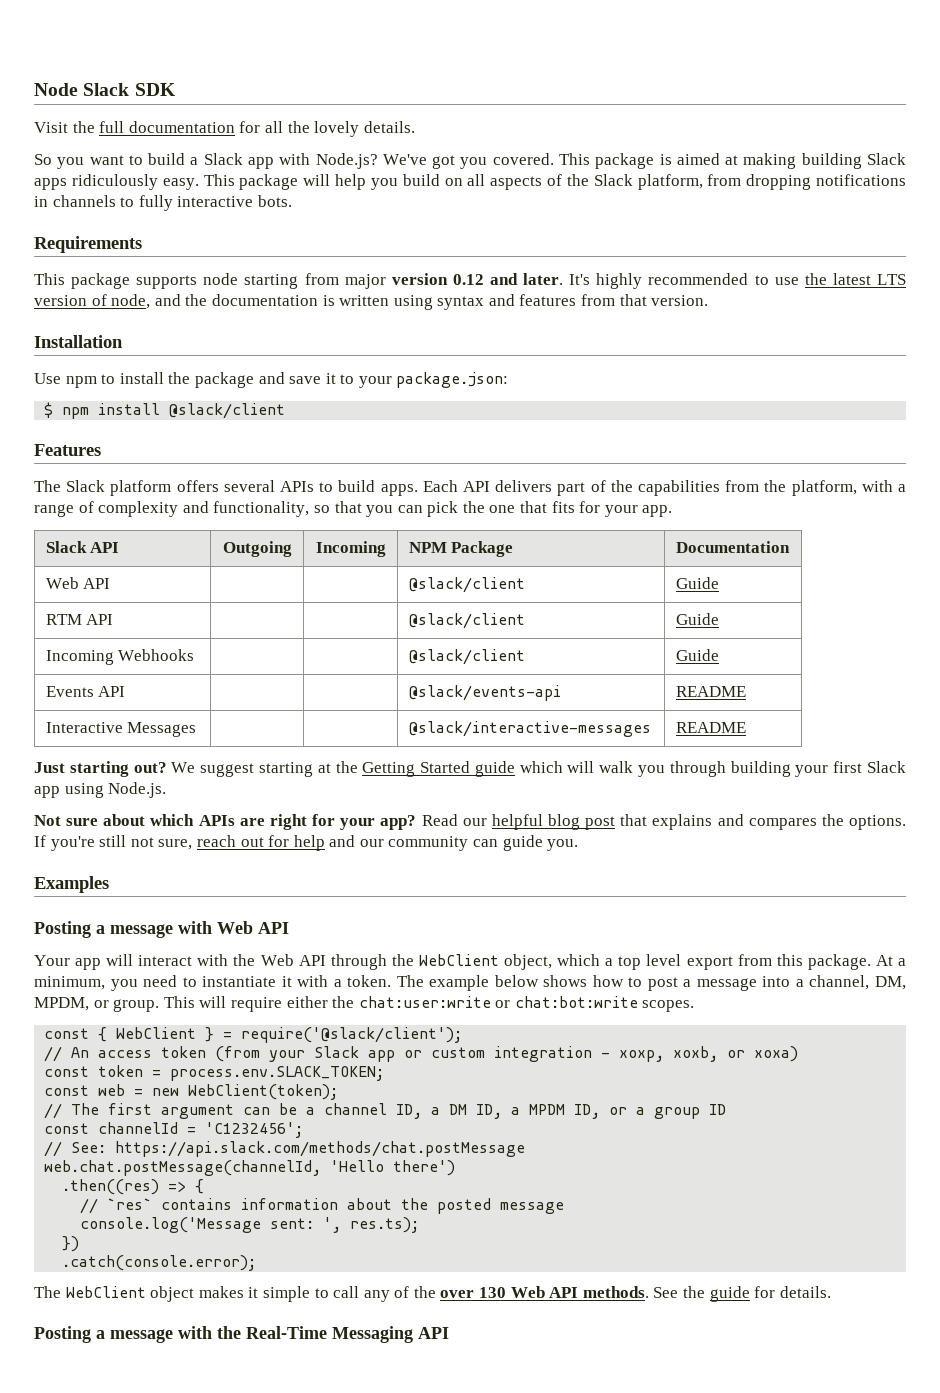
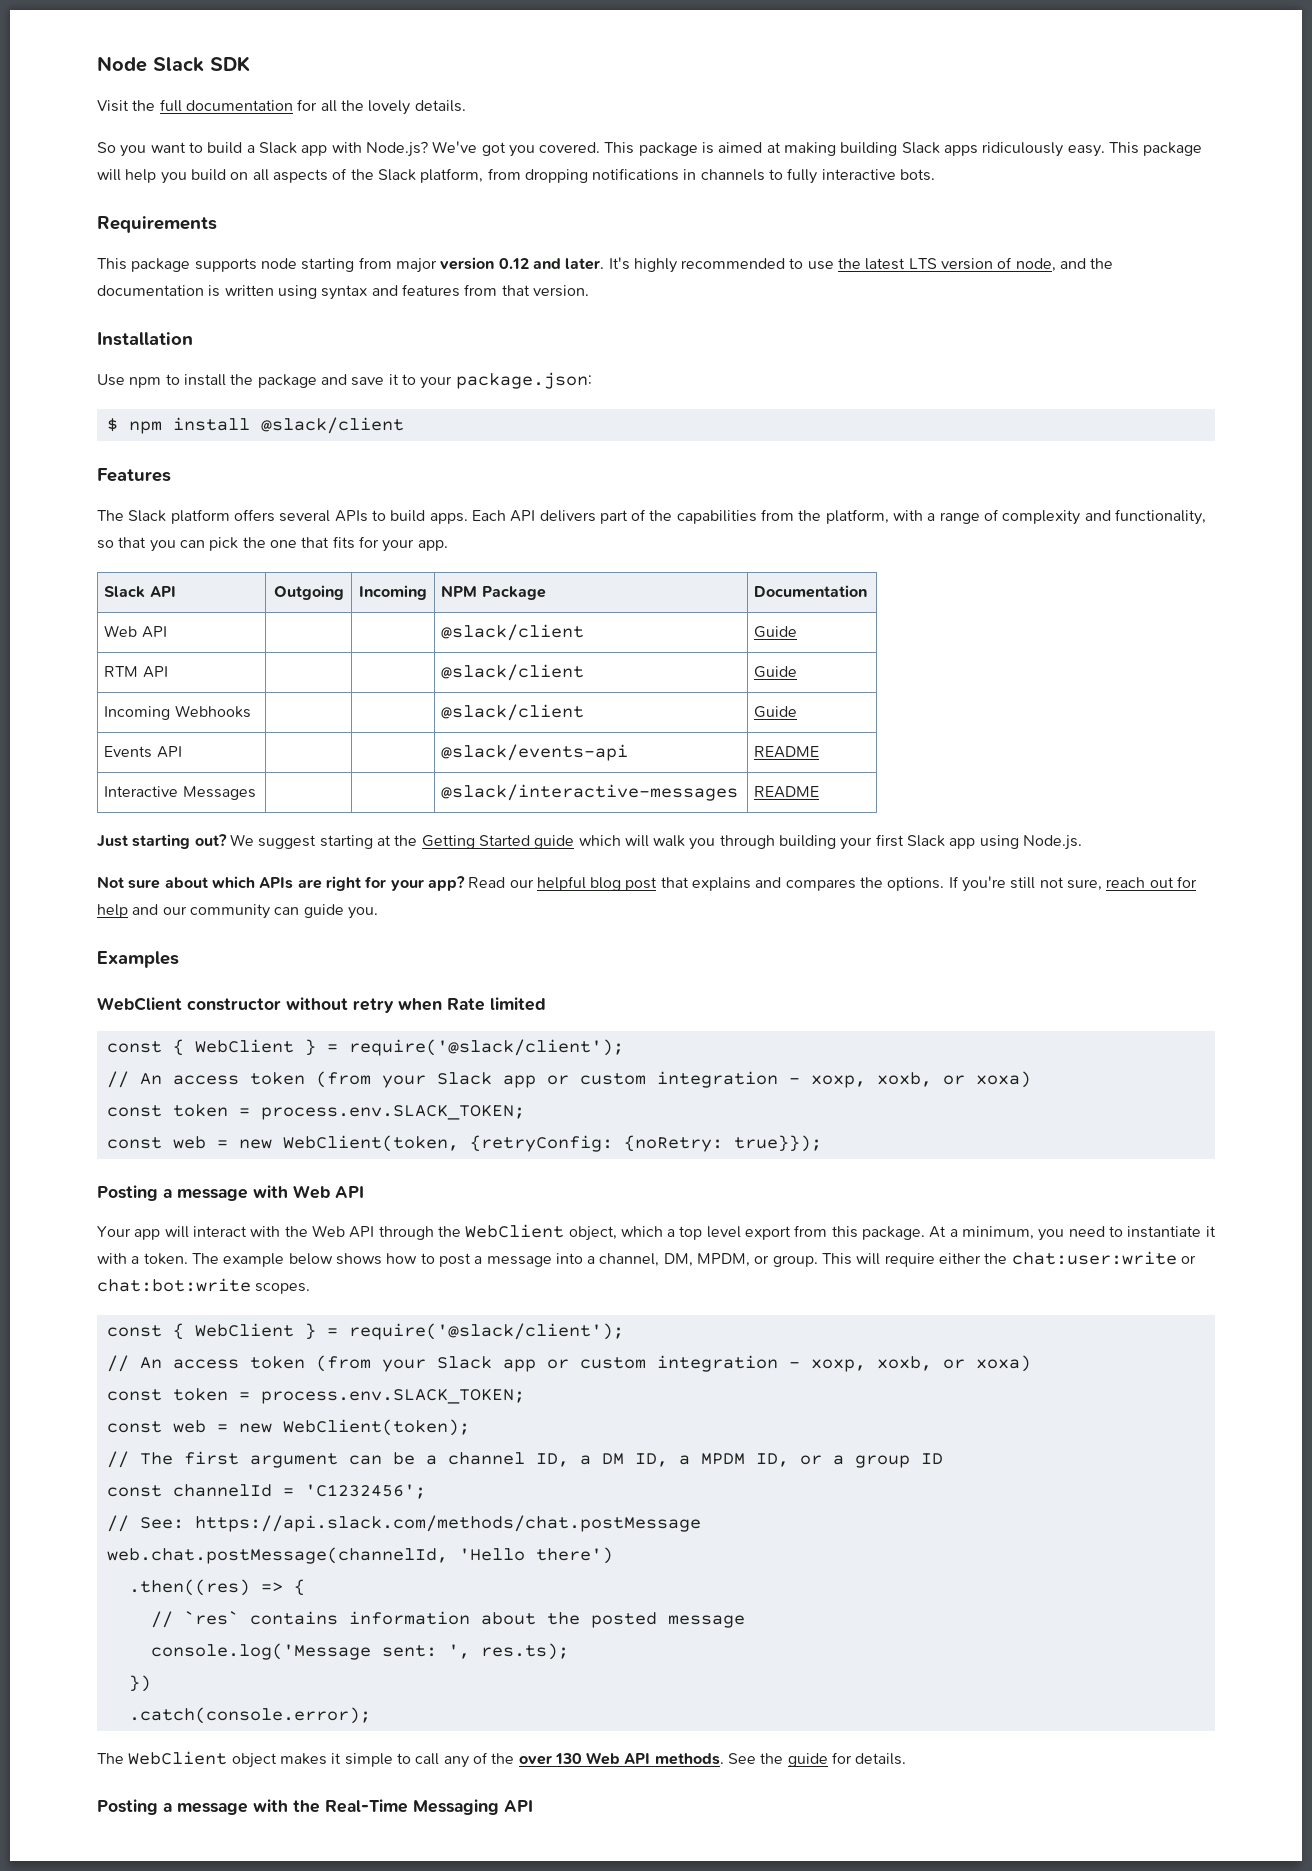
(109, 884) none -> [97,997,546,1013] [106,1039,624,1056] [106,1071,1031,1088] [106,1104,525,1120] [106,1135,822,1152] // WebClient constructor without retry when Rate limited // const { WebClient } = require('@slack/client'); // // An access token (from your Slack app or custom integration - xoxp, xoxb, or xoxa) // const token = process.env.SLACK_TOKEN; // const web = new WebClient(token, {retryConfig: {noRetry: true}});

